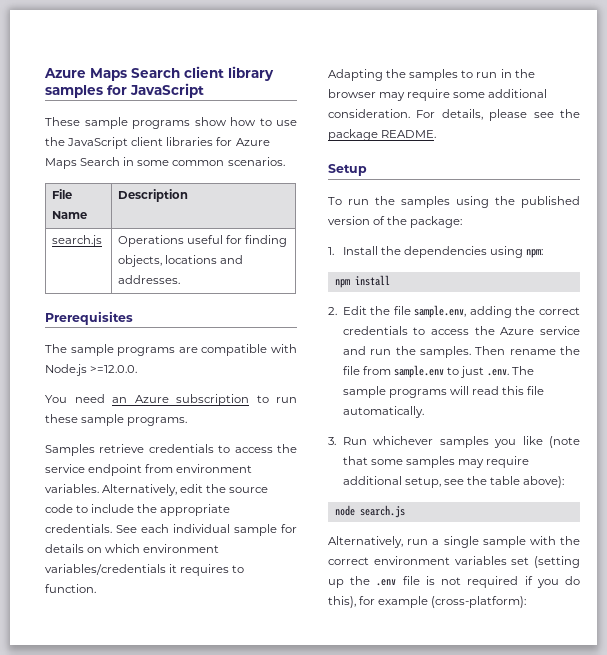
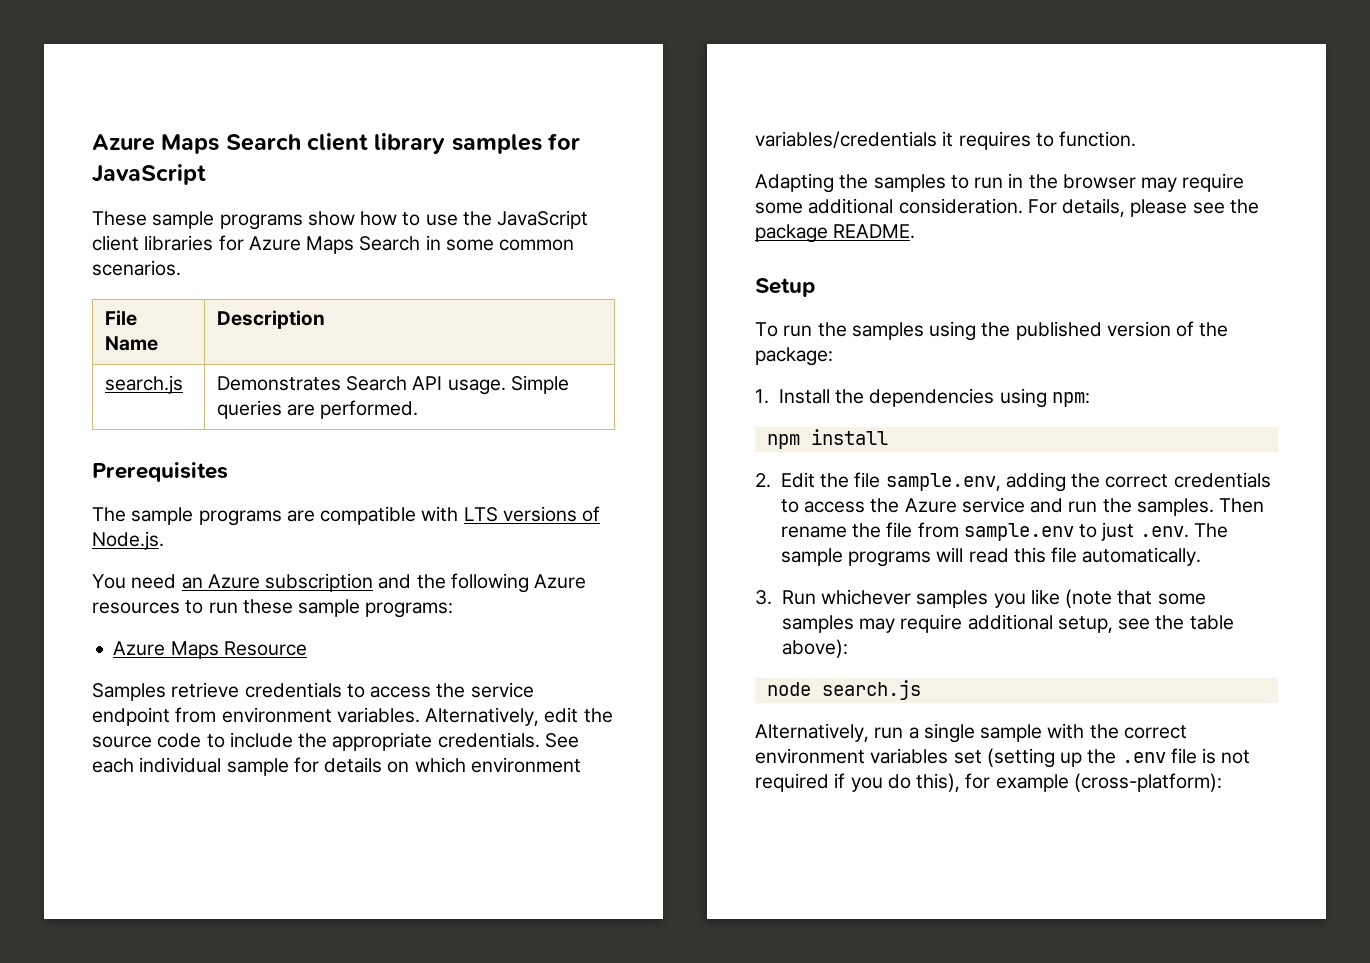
[117,235,287,247] [117,255,243,267] [117,275,180,284] Operations useful for finding objects, locations and addresses. -> [216,375,569,395] [216,400,419,419] Demonstrates Search API usage. Simple queries are performed.
[45,364,138,376] Node.js >=12.0.0. -> [463,506,601,522] [92,531,164,550] LTS versions of Node.js.
[256,395,297,403] [45,414,188,426] to run these sample programs. -> [378,573,587,593] [92,599,454,618] [113,641,307,659] and the following Azure resources to run these sample programs: // Azure Maps Resource

